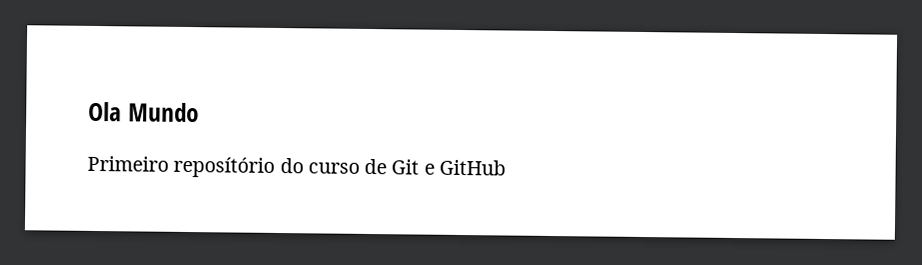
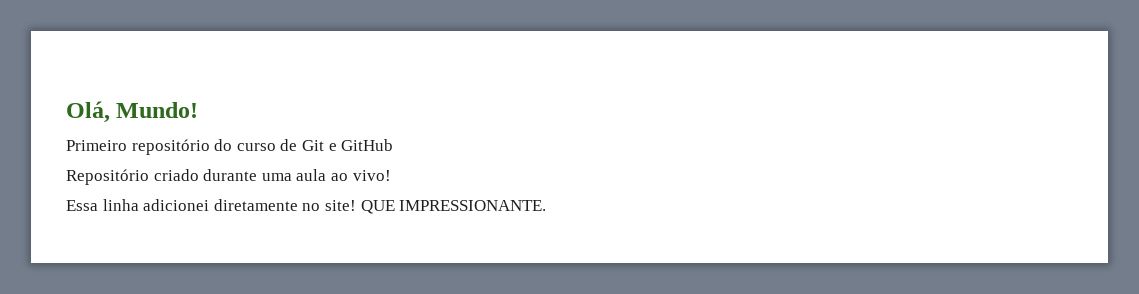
[88,101,199,123] Ola Mundo -> [66,101,199,123] Olá, Mundo!
[173,156,276,178] reposítório -> [131,139,210,155] repositório
(506, 167) none -> [66,169,391,185] [66,199,547,214] // Repositório criado durante uma aula ao vivo! // Essa linha adicionei diretamente no site! QUE IMPRESSIONANTE.

